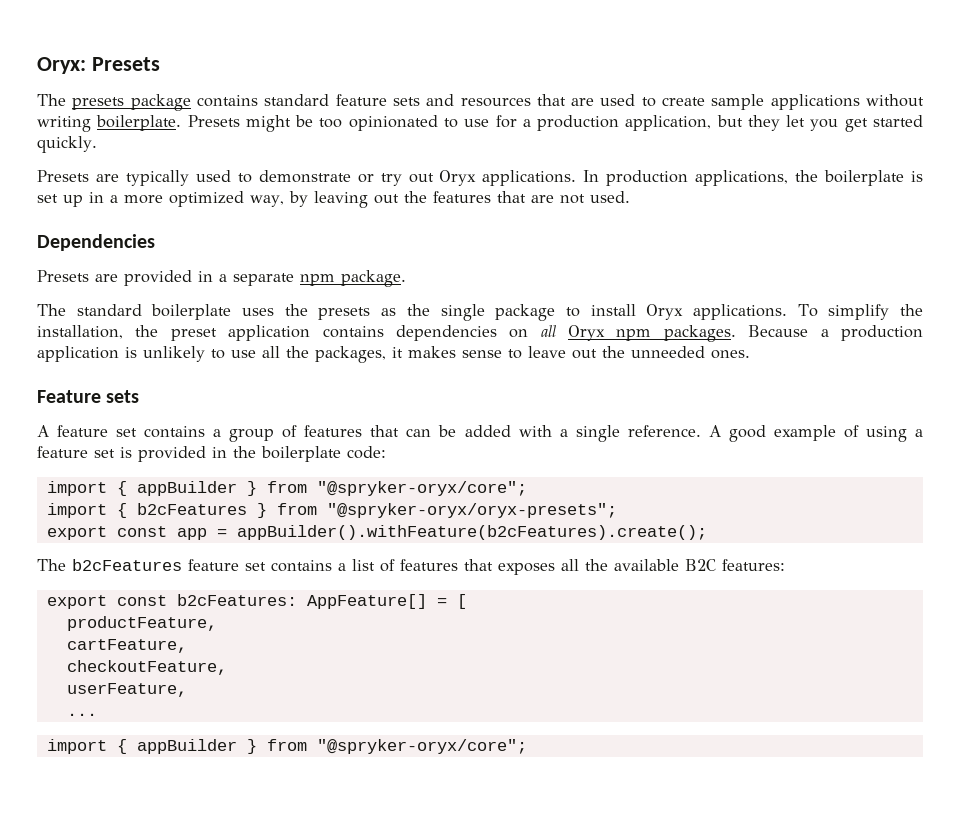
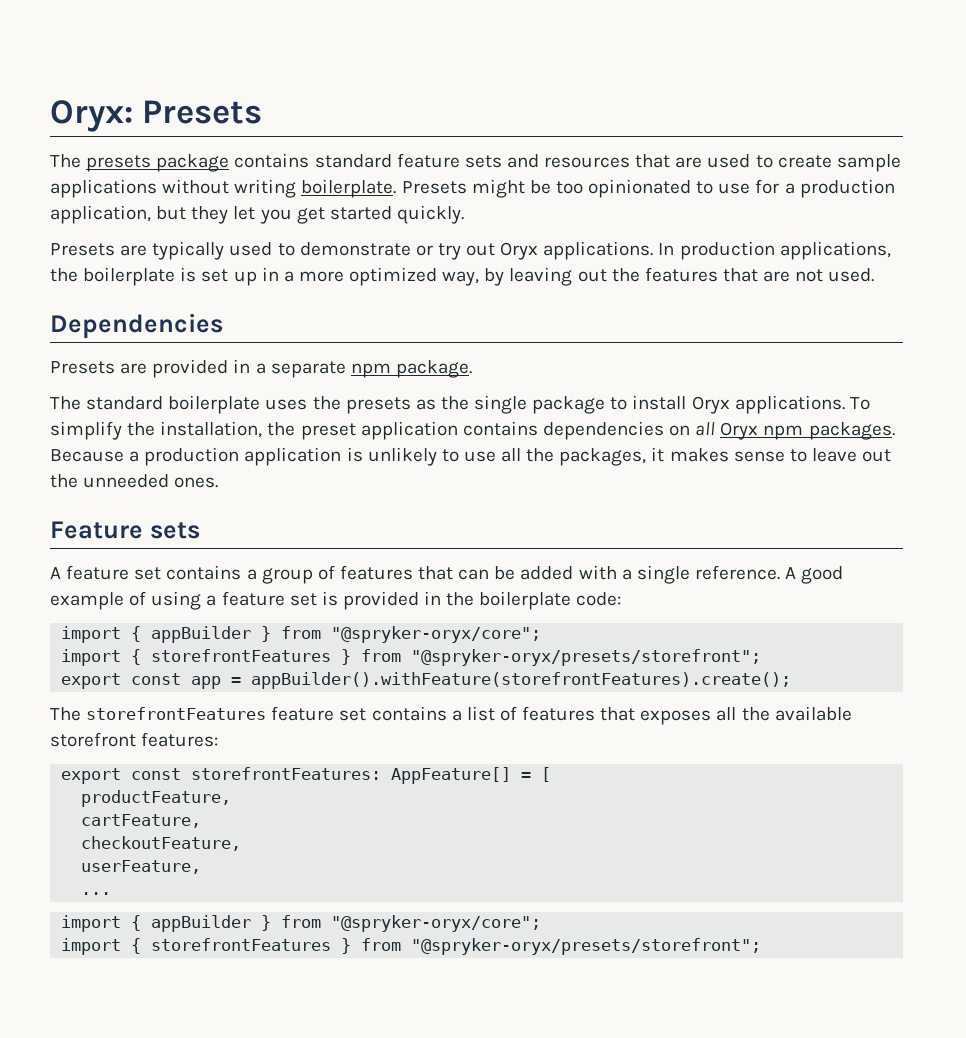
[136,503,617,518] b2cFeatures } from "@spryker-oryx/oryx-presets"; -> [151,649,762,666] storefrontFeatures } from "@spryker-oryx/presets/storefront";
[236,525,707,540] [37,559,182,571] appBuilder().withFeature(b2cFeatures).create(); // The b2cFeatures -> [251,672,792,689] [50,707,267,721] appBuilder().withFeature(storefrontFeatures).create(); // The storefrontFeatures
[685,559,716,571] B2C -> [50,732,136,747] storefront
[176,594,297,606] b2cFeatures: -> [191,767,382,780] storefrontFeatures:
(527, 746) none -> [61,938,762,955] // import { storefrontFeatures } from "@spryker-oryx/presets/storefront";

